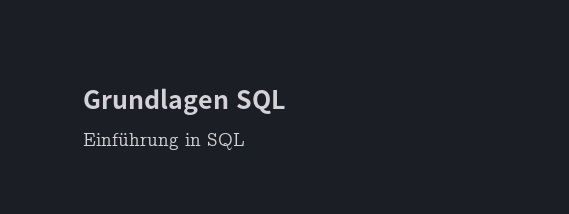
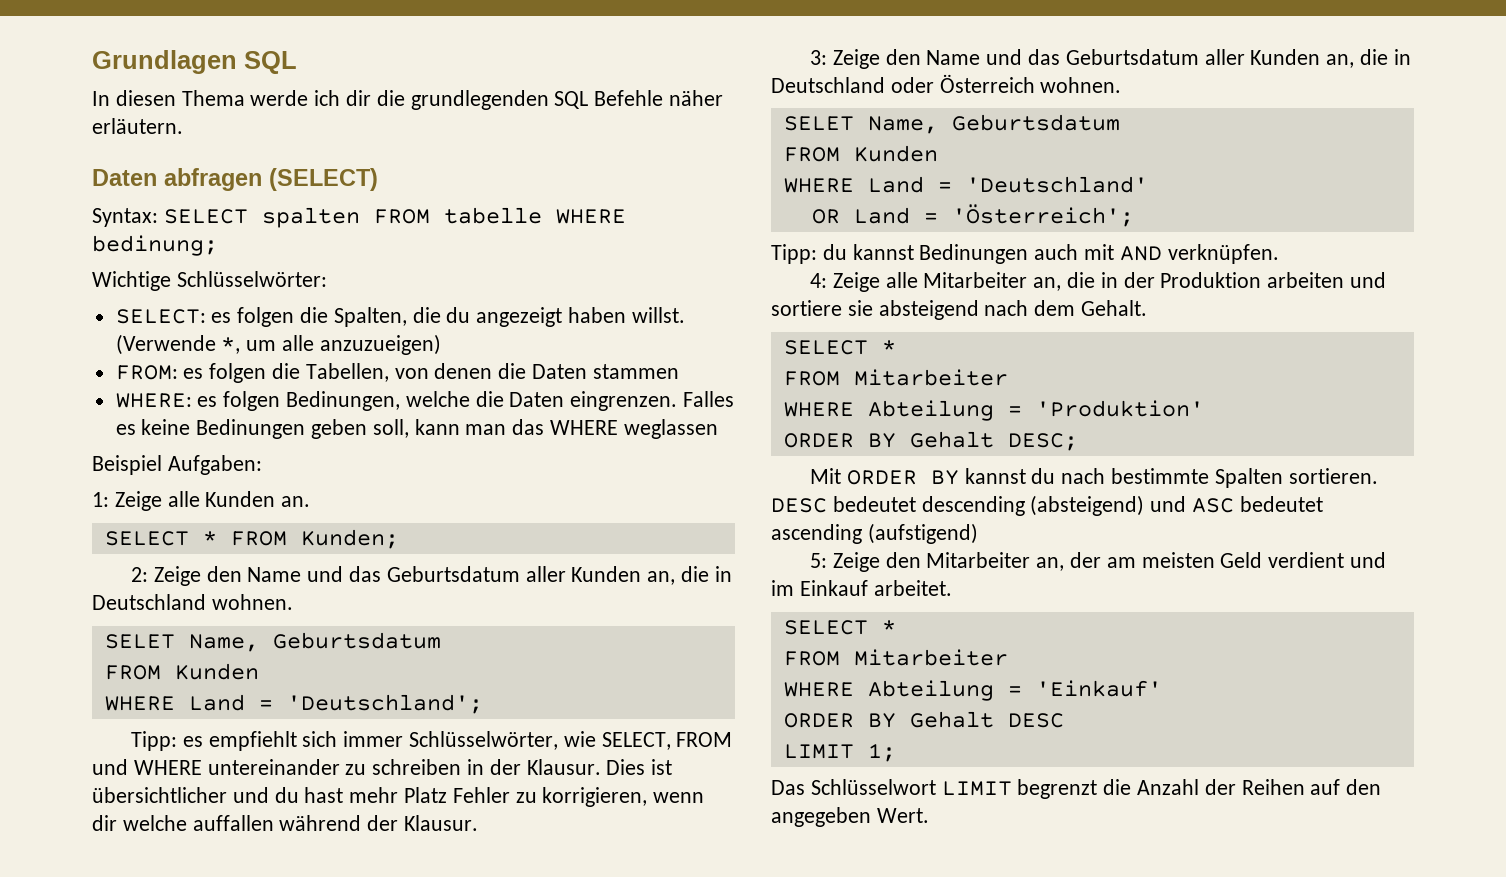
[83,133,245,150] Einführung in SQL -> [92,90,724,110] [92,118,183,134] [92,168,378,191] [92,207,626,228] [92,235,218,256] [92,271,327,291] [115,307,685,327] [115,334,441,355] [115,363,679,383] [115,391,735,411] [115,419,718,439] [92,455,262,475] [92,491,311,511] [104,529,399,549] [130,566,732,586] [92,594,293,610] [104,632,441,652] [104,663,259,680] [104,694,483,714] [130,731,733,751] [92,759,673,775] [92,787,705,807] [92,815,479,831] [809,49,1411,69] [771,74,1122,93] [783,114,1120,134] [783,145,938,162] [783,176,1148,193] [811,204,1134,227] [771,244,1279,264] [809,272,1387,292] [771,300,1148,320] [783,340,896,355] [783,369,1008,386] [783,400,1204,421] [783,431,1078,451] [809,468,1378,488] [771,495,1323,516] [771,523,978,544] [809,552,1387,572] [771,580,952,596] [783,620,896,635] [783,649,1008,666] [783,680,1162,701] [783,711,1064,728] [783,743,896,762] [771,779,1382,799] [771,807,929,827] In diesen Thema werde ich dir die grundlegenden SQL Befehle näher erläutern. // Daten abfragen (SELECT) // Syntax: SELECT spalten FROM tabelle WHERE bedinung; // Wichtige Schlüsselwörter: // SELECT: es folgen die Spalten, die du angezeigt haben willst. (Verwende *, um alle anzuzueigen) // FROM: es folgen die Tabellen, von denen die Daten stammen // WHERE: es folgen Bedinungen, welche die Daten eingrenzen. Falles es keine Bedinungen geben soll, kann man das WHERE weglassen // Beispiel Aufgaben: // 1: Zeige alle Kunden an. // SELECT * FROM Kunden; // 2: Zeige den Name und das Geburtsdatum aller Kunden an, die in Deutschland wohnen. // SELET Name, Geburtsdatum // FROM Kunden // WHERE Land = 'Deutschland'; // Tipp: es empfiehlt sich immer Schlüsselwörter, wie SELECT, FROM und WHERE untereinander zu schreiben in der Klausur. Dies ist übersichtlicher und du hast mehr Platz Fehler zu korrigieren, wenn dir welche auffallen während der Klausur. // 3: Zeige den Name und das Geburtsdatum aller Kunden an, die in Deutschland oder Österreich wohnen. // SELET Name, Geburtsdatum // FROM Kunden // WHERE Land = 'Deutschland' // OR Land = 'Österreich'; // Tipp: du kannst Bedinungen auch mit AND verknüpfen. // 4: Zeige alle Mitarbeiter an, die in der Produktion arbeiten und sortiere sie absteigend nach dem Gehalt. // SELECT * // FROM Mitarbeiter // WHERE Abteilung = 'Produktion' // ORDER BY Gehalt DESC; // Mit ORDER BY kannst du nach bestimmte Spalten sortieren. DESC bedeutet descending (absteigend) und ASC bedeutet ascending (aufstigend) // 5: Zeige den Mitarbeiter an, der am meisten Geld verdient und im Einkauf arbeitet. // SELECT * // FROM Mitarbeiter // WHERE Abteilung = 'Einkauf' // ORDER BY Gehalt DESC // LIMIT 1; // Das Schlüsselwort LIMIT begrenzt die Anzahl der Reihen auf den angegeben Wert.

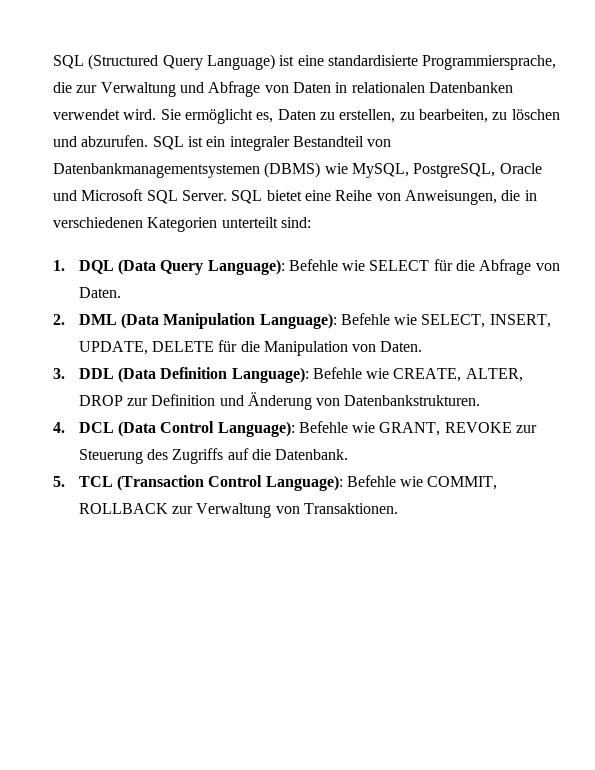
[92,50,297,74] [92,90,724,110] [92,118,183,134] [92,168,378,191] [92,207,626,228] [92,235,218,256] [92,271,327,291] [115,307,685,327] [115,334,441,355] [115,363,679,383] [115,391,735,411] [115,419,718,439] [92,455,262,475] [92,491,311,511] [104,529,399,549] [130,566,732,586] [92,594,293,610] [104,632,441,652] [104,663,259,680] [104,694,483,714] [130,731,733,751] [92,759,673,775] [92,787,705,807] [92,815,479,831] [809,49,1411,69] [771,74,1122,93] [783,114,1120,134] [783,145,938,162] [783,176,1148,193] [811,204,1134,227] [771,244,1279,264] [809,272,1387,292] [771,300,1148,320] [783,340,896,355] [783,369,1008,386] [783,400,1204,421] [783,431,1078,451] [809,468,1378,488] [771,495,1323,516] [771,523,978,544] [809,552,1387,572] [771,580,952,596] [783,620,896,635] [783,649,1008,666] [783,680,1162,701] [783,711,1064,728] [783,743,896,762] [771,779,1382,799] [771,807,929,827] Grundlagen SQL // In diesen Thema werde ich dir die grundlegenden SQL Befehle näher erläutern. // Daten abfragen (SELECT) // Syntax: SELECT spalten FROM tabelle WHERE bedinung; // Wichtige Schlüsselwörter: // SELECT: es folgen die Spalten, die du angezeigt haben willst. (Verwende *, um alle anzuzueigen) // FROM: es folgen die Tabellen, von denen die Daten stammen // WHERE: es folgen Bedinungen, welche die Daten eingrenzen. Falles es keine Bedinungen geben soll, kann man das WHERE weglassen // Beispiel Aufgaben: // 1: Zeige alle Kunden an. // SELECT * FROM Kunden; // 2: Zeige den Name und das Geburtsdatum aller Kunden an, die in Deutschland wohnen. // SELET Name, Geburtsdatum // FROM Kunden // WHERE Land = 'Deutschland'; // Tipp: es empfiehlt sich immer Schlüsselwörter, wie SELECT, FROM und WHERE untereinander zu schreiben in der Klausur. Dies ist übersichtlicher und du hast mehr Platz Fehler zu korrigieren, wenn dir welche auffallen während der Klausur. // 3: Zeige den Name und das Geburtsdatum aller Kunden an, die in Deutschland oder Österreich wohnen. // SELET Name, Geburtsdatum // FROM Kunden // WHERE Land = 'Deutschland' // OR Land = 'Österreich'; // Tipp: du kannst Bedinungen auch mit AND verknüpfen. // 4: Zeige alle Mitarbeiter an, die in der Produktion arbeiten und sortiere sie absteigend nach dem Gehalt. // SELECT * // FROM Mitarbeiter // WHERE Abteilung = 'Produktion' // ORDER BY Gehalt DESC; // Mit ORDER BY kannst du nach bestimmte Spalten sortieren. DESC bedeutet descending (absteigend) und ASC bedeutet ascending (aufstigend) // 5: Zeige den Mitarbeiter an, der am meisten Geld verdient und im Einkauf arbeitet. // SELECT * // FROM Mitarbeiter // WHERE Abteilung = 'Einkauf' // ORDER BY Gehalt DESC // LIMIT 1; // Das Schlüsselwort LIMIT begrenzt die Anzahl der Reihen auf den angegeben Wert. -> [53,54,557,70] [53,81,513,97] [53,109,560,124] [53,135,392,151] [53,162,542,178] [53,189,537,205] [53,217,311,232] [53,259,560,275] [78,287,121,298] [53,313,551,329] [78,340,423,356] [53,367,523,383] [78,392,481,410] [53,421,538,437] [78,448,349,464] [53,475,498,491] [78,503,398,518] SQL (Structured Query Language) ist eine standardisierte Programmiersprache, die zur Verwaltung und Abfrage von Daten in relationalen Datenbanken verwendet wird. Sie ermöglicht es, Daten zu erstellen, zu bearbeiten, zu löschen und abzurufen. SQL ist ein integraler Bestandteil von Datenbankmanagementsystemen (DBMS) wie MySQL, PostgreSQL, Oracle und Microsoft SQL Server. SQL bietet eine Reihe von Anweisungen, die in verschiedenen Kategorien unterteilt sind: // 1. DQL (Data Query Language): Befehle wie SELECT für die Abfrage von Daten. // 2. DML (Data Manipulation Language): Befehle wie SELECT, INSERT, UPDATE, DELETE für die Manipulation von Daten. // 3. DDL (Data Definition Language): Befehle wie CREATE, ALTER, DROP zur Definition und Änderung von Datenbankstrukturen. // 4. DCL (Data Control Language): Befehle wie GRANT, REVOKE zur Steuerung des Zugriffs auf die Datenbank. // 5. TCL (Transaction Control Language): Befehle wie COMMIT, ROLLBACK zur Verwaltung von Transaktionen.

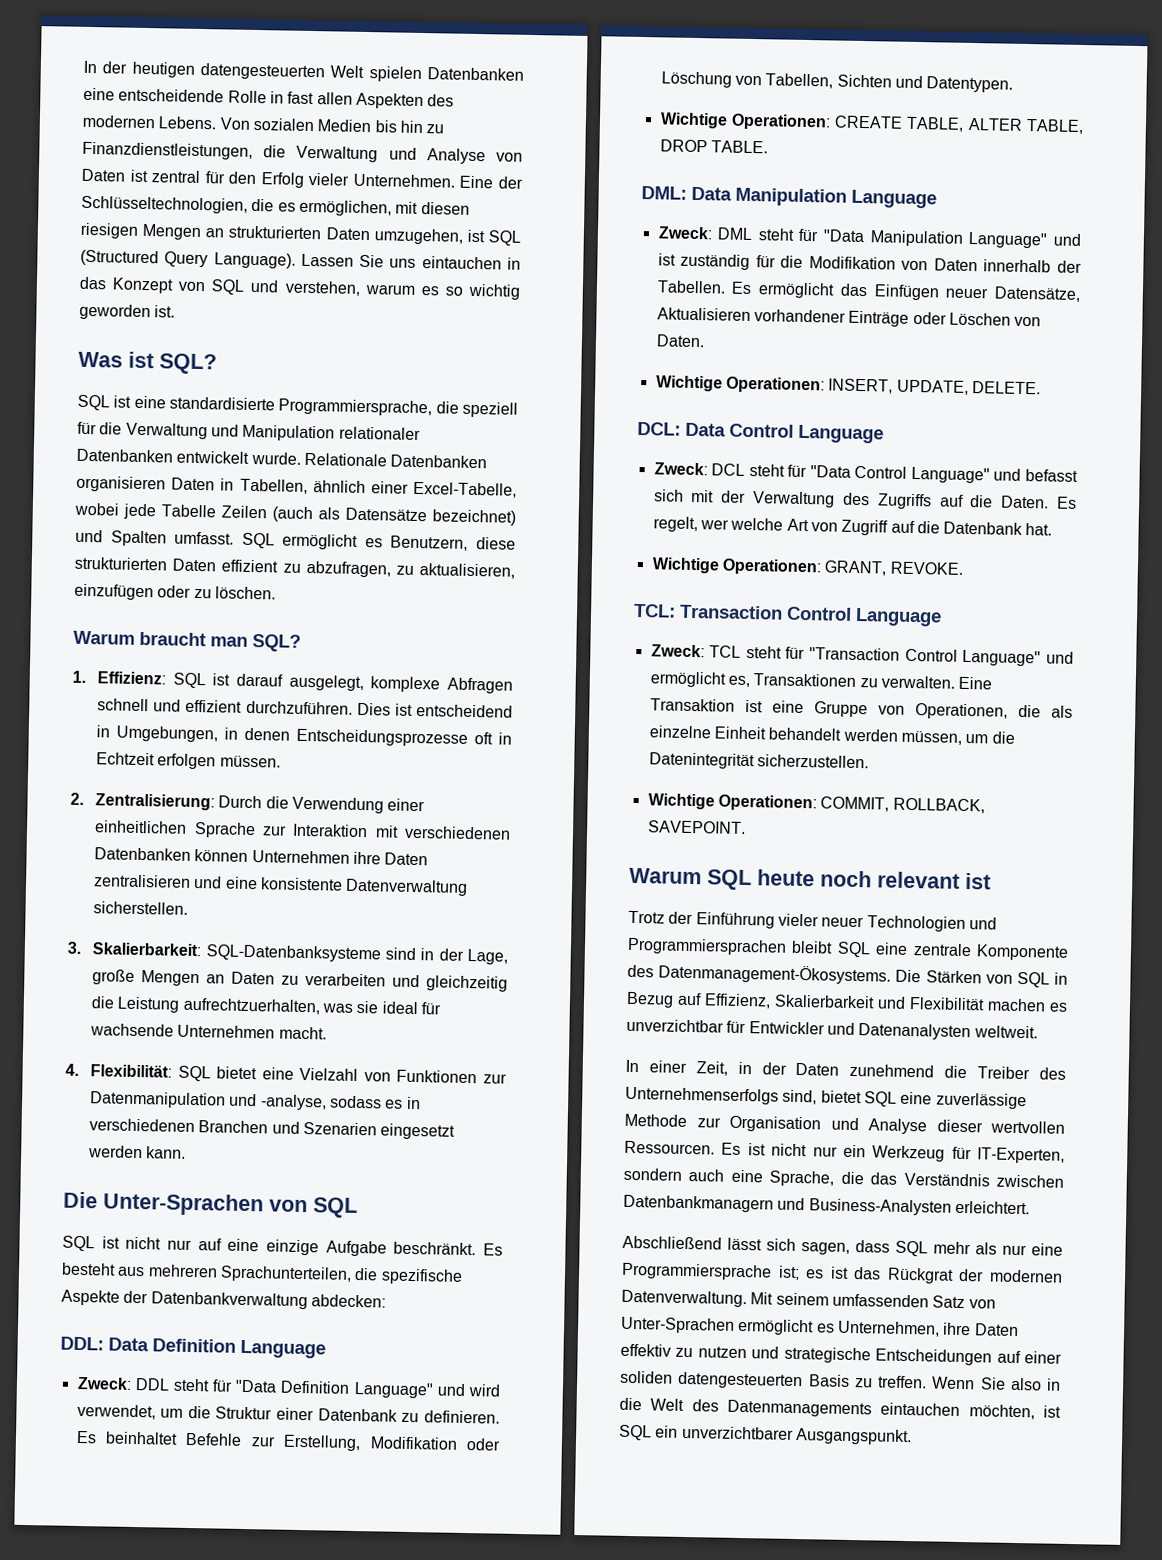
[53,54,275,70] SQL (Structured Query Language) -> [83,60,524,82] [83,87,455,110] [82,114,445,134] [82,141,523,165] [81,168,523,189] [81,195,470,217] [80,222,522,246] [80,249,521,270] [79,276,520,300] [79,303,176,321] [78,351,217,375] [77,394,110,411] In der heutigen datengesteuerten Welt spielen Datenbanken eine entscheidende Rolle in fast allen Aspekten des modernen Lebens. Von sozialen Medien bis hin zu Finanzdienstleistungen, die Verwaltung und Analyse von Daten ist zentral für den Erfolg vieler Unternehmen. Eine der Schlüsseltechnologien, die es ermöglichen, mit diesen riesigen Mengen an strukturierten Daten umzugehen, ist SQL (Structured Query Language). Lassen Sie uns eintauchen in das Konzept von SQL und verstehen, warum es so wichtig geworden ist. // Was ist SQL? // SQL
[76,81,513,97] [53,109,560,124] [53,135,392,151] [53,162,542,178] [53,189,537,205] [53,217,311,232] [53,259,560,275] [78,287,121,298] [53,313,551,329] [78,340,423,356] [53,367,523,383] [78,392,481,410] [53,421,538,437] [78,448,349,464] [53,475,498,491] [78,503,398,518] zur Verwaltung und Abfrage von Daten in relationalen Datenbanken verwendet wird. Sie ermöglicht es, Daten zu erstellen, zu bearbeiten, zu löschen und abzurufen. SQL ist ein integraler Bestandteil von Datenbankmanagementsystemen (DBMS) wie MySQL, PostgreSQL, Oracle und Microsoft SQL Server. SQL bietet eine Reihe von Anweisungen, die in verschiedenen Kategorien unterteilt sind: // 1. DQL (Data Query Language): Befehle wie SELECT für die Abfrage von Daten. // 2. DML (Data Manipulation Language): Befehle wie SELECT, INSERT, UPDATE, DELETE für die Manipulation von Daten. // 3. DDL (Data Definition Language): Befehle wie CREATE, ALTER, DROP zur Definition und Änderung von Datenbankstrukturen. // 4. DCL (Data Control Language): Befehle wie GRANT, REVOKE zur Steuerung des Zugriffs auf die Datenbank. // 5. TCL (Transaction Control Language): Befehle wie COMMIT, ROLLBACK zur Verwaltung von Transaktionen. -> [462,401,518,418] [77,421,421,442] [76,448,488,469] [76,475,518,498] [74,502,516,526] [75,529,516,551] [74,556,516,579] [74,583,276,601] [73,630,301,652] [72,670,513,694] [97,698,513,718] [96,725,512,747] [96,752,281,770] [70,792,426,814] [94,820,511,840] [94,847,429,866] [93,874,469,896] [93,901,189,915] [67,941,508,965] [92,969,508,992] [91,996,442,1015] [90,1023,327,1040] [65,1063,507,1084] [89,1091,421,1111] [89,1118,456,1140] [88,1145,187,1159] [63,1191,358,1219] [62,1235,503,1257] [61,1262,463,1285] [61,1289,386,1310] [60,1336,326,1359] [76,1376,502,1399] [76,1403,500,1424] [75,1430,501,1452] [660,71,1014,93] [659,112,1084,135] [659,139,768,154] [641,186,937,209] [657,226,1081,249] [657,253,1082,273] [656,280,1081,302] [656,307,1042,327] [655,334,705,348] [655,375,1041,395] [637,421,884,444] [653,462,1078,484] [653,489,1077,510] [652,516,1053,536] [651,557,964,576] [633,603,942,627] [650,644,1074,667] [649,671,993,690] [649,698,1073,720] [648,725,1015,745] [648,752,869,770] [647,793,985,814] [647,820,746,834] [629,867,991,891] [628,910,997,933] [627,937,1069,961] [627,963,1068,988] [626,991,1068,1012] [626,1018,1038,1041] [625,1059,1066,1080] [625,1086,1027,1110] [624,1113,1065,1135] [624,1140,1065,1164] [623,1167,1064,1188] [623,1194,1030,1216] [622,1235,1063,1257] [621,1262,1063,1284] [621,1289,996,1309] [620,1316,1019,1337] [620,1343,1062,1366] [620,1370,1061,1391] [619,1397,1061,1420] [619,1424,912,1446] speziell für die Verwaltung und Manipulation relationaler Datenbanken entwickelt wurde. Relationale Datenbanken organisieren Daten in Tabellen, ähnlich einer Excel-Tabelle, wobei jede Tabelle Zeilen (auch als Datensätze bezeichnet) und Spalten umfasst. SQL ermöglicht es Benutzern, diese strukturierten Daten effizient zu abzufragen, zu aktualisieren, einzufügen oder zu löschen. // Warum braucht man SQL? // 1. Effizienz: SQL ist darauf ausgelegt, komplexe Abfragen schnell und effizient durchzuführen. Dies ist entscheidend in Umgebungen, in denen Entscheidungsprozesse oft in Echtzeit erfolgen müssen. // 2. Zentralisierung: Durch die Verwendung einer einheitlichen Sprache zur Interaktion mit verschiedenen Datenbanken können Unternehmen ihre Daten zentralisieren und eine konsistente Datenverwaltung sicherstellen. // 3. Skalierbarkeit: SQL-Datenbanksysteme sind in der Lage, große Mengen an Daten zu verarbeiten und gleichzeitig die Leistung aufrechtzuerhalten, was sie ideal für wachsende Unternehmen macht. // 4. Flexibilität: SQL bietet eine Vielzahl von Funktionen zur Datenmanipulation und -analyse, sodass es in verschiedenen Branchen und Szenarien eingesetzt werden kann. // Die Unter-Sprachen von SQL // SQL ist nicht nur auf eine einzige Aufgabe beschränkt. Es besteht aus mehreren Sprachunterteilen, die spezifische Aspekte der Datenbankverwaltung abdecken: // DDL: Data Definition Language // Zweck: DDL steht für "Data Definition Language" und wird verwendet, um die Struktur einer Datenbank zu definieren. Es beinhaltet Befehle zur Erstellung, Modifikation oder Löschung von Tabellen, Sichten und Datentypen. // Wichtige Operationen: CREATE TABLE, ALTER TABLE, DROP TABLE. // DML: Data Manipulation Language // Zweck: DML steht für "Data Manipulation Language" und ist zuständig für die Modifikation von Daten innerhalb der Tabellen. Es ermöglicht das Einfügen neuer Datensätze, Aktualisieren vorhandener Einträge oder Löschen von Daten. // Wichtige Operationen: INSERT, UPDATE, DELETE. // DCL: Data Control Language // Zweck: DCL steht für "Data Control Language" und befasst sich mit der Verwaltung des Zugriffs auf die Daten. Es regelt, wer welche Art von Zugriff auf die Datenbank hat. // Wichtige Operationen: GRANT, REVOKE. // TCL: Transaction Control Language // Zweck: TCL steht für "Transaction Control Language" und ermöglicht es, Transaktionen zu verwalten. Eine Transaktion ist eine Gruppe von Operationen, die als einzelne Einheit behandelt werden müssen, um die Datenintegrität sicherzustellen. // Wichtige Operationen: COMMIT, ROLLBACK, SAVEPOINT. // Warum SQL heute noch relevant ist // Trotz der Einführung vieler neuer Technologien und Programmiersprachen bleibt SQL eine zentrale Komponente des Datenmanagement-Ökosystems. Die Stärken von SQL in Bezug auf Effizienz, Skalierbarkeit und Flexibilität machen es unverzichtbar für Entwickler und Datenanalysten weltweit. // In einer Zeit, in der Daten zunehmend die Treiber des Unternehmenserfolgs sind, bietet SQL eine zuverlässige Methode zur Organisation und Analyse dieser wertvollen Ressourcen. Es ist nicht nur ein Werkzeug für IT-Experten, sondern auch eine Sprache, die das Verständnis zwischen Datenbankmanagern und Business-Analysten erleichtert. // Abschließend lässt sich sagen, dass SQL mehr als nur eine Programmiersprache ist; es ist das Rückgrat der modernen Datenverwaltung. Mit seinem umfassenden Satz von Unter-Sprachen ermöglicht es Unternehmen, ihre Daten effektiv zu nutzen und strategische Entscheidungen auf einer soliden datengesteuerten Basis zu treffen. Wenn Sie also in die Welt des Datenmanagements eintauchen möchten, ist SQL ein unverzichtbarer Ausgangspunkt.

